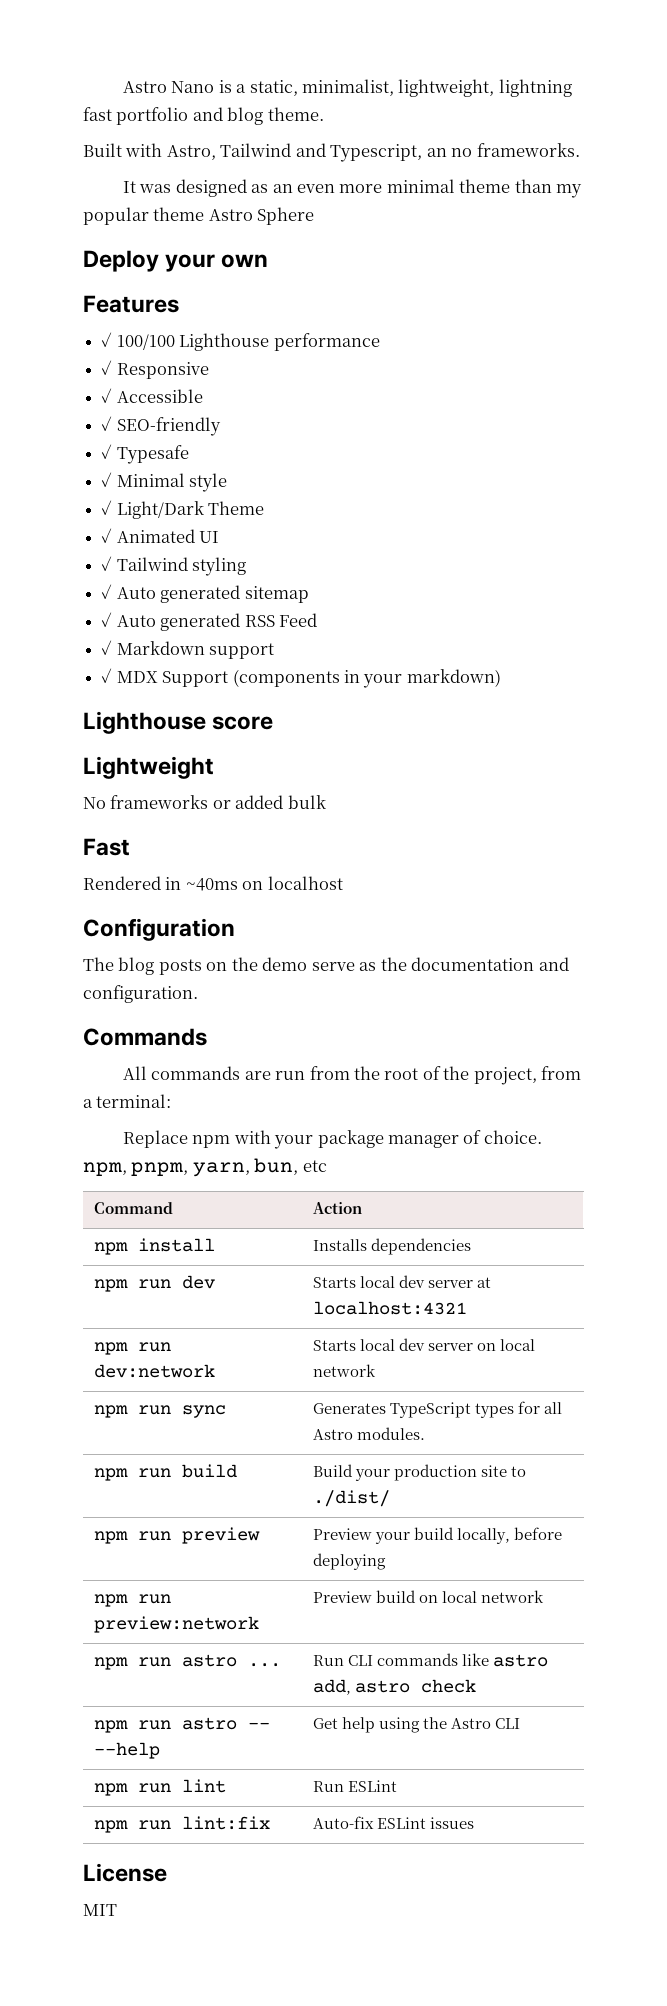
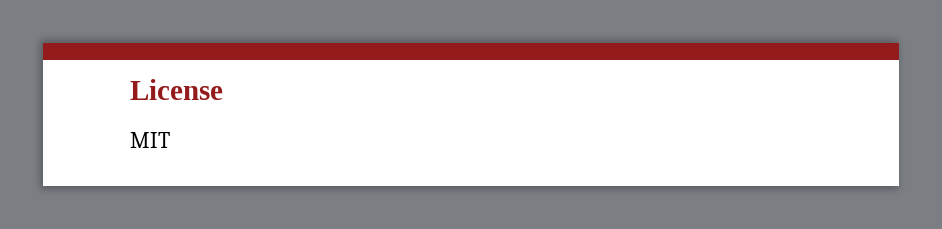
[122,79,572,97] [83,107,324,125] [83,143,580,162] [122,179,583,198] [83,207,315,225] [83,250,269,272] [83,295,179,313] [101,332,380,351] [101,360,209,379] [101,388,203,403] [101,416,221,436] [101,444,189,464] [101,472,228,492] [101,500,265,519] [101,528,220,543] [101,556,247,576] [101,584,309,603] [101,612,317,631] [101,640,275,659] [101,668,501,688] [83,711,274,734] [83,756,214,779] [83,795,326,809] [83,838,130,856] [83,876,343,891] [83,918,235,941] [83,957,569,975] [83,985,198,1003] [83,1028,207,1046] [122,1066,582,1085] [83,1094,172,1108] [122,1130,542,1149] [83,1158,327,1177] [93,1202,173,1214] [312,1202,362,1214] [93,1238,215,1255] [312,1238,471,1255] [93,1275,215,1292] [312,1275,492,1288] [312,1301,467,1315] [93,1342,171,1355] [93,1364,215,1378] [312,1338,536,1351] [312,1364,376,1377] [93,1405,226,1418] [312,1401,563,1418] [312,1427,425,1440] [93,1464,237,1481] [312,1464,527,1481] [312,1490,390,1507] [93,1527,260,1544] [312,1527,563,1544] [312,1553,386,1570] [93,1594,171,1607] [93,1616,259,1633] [312,1590,545,1603] [93,1654,281,1670] [312,1653,549,1667] [312,1679,476,1695] [93,1717,270,1733] [93,1742,160,1759] [312,1717,521,1733] [93,1779,226,1796] [312,1780,397,1792] [93,1816,270,1833] [312,1816,474,1829] Astro Nano is a static, minimalist, lightweight, lightning fast portfolio and blog theme. // Built with Astro, Tailwind and Typescript, an no frameworks. // It was designed as an even more minimal theme than my popular theme Astro Sphere // Deploy your own // Features // ✓ 100/100 Lighthouse performance // ✓ Responsive // ✓ Accessible // ✓ SEO-friendly // ✓ Typesafe // ✓ Minimal style // ✓ Light/Dark Theme // ✓ Animated UI // ✓ Tailwind styling // ✓ Auto generated sitemap // ✓ Auto generated RSS Feed // ✓ Markdown support // ✓ MDX Support (components in your markdown) // Lighthouse score // Lightweight // No frameworks or added bulk // Fast // Rendered in ~40ms on localhost // Configuration // The blog posts on the demo serve as the documentation and configuration. // Commands // All commands are run from the root of the project, from a terminal: // Replace npm with your package manager of choice. npm, pnpm, yarn, bun, etc // Command | Action // npm install | Installs dependencies // npm run dev | Starts local dev server at localhost:4321 // npm run dev:network | Starts local dev server on local network // npm run sync | Generates TypeScript types for all Astro modules. // npm run build | Build your production site to ./dist/ // npm run preview | Preview your build locally, before deploying // npm run preview:network | Preview build on local network // npm run astro ... | Run CLI commands like astro add, astro check // npm run astro -- --help | Get help using the Astro CLI // npm run lint | Run ESLint // npm run lint:fix | Auto-fix ESLint issues // -> (130, 89) none

